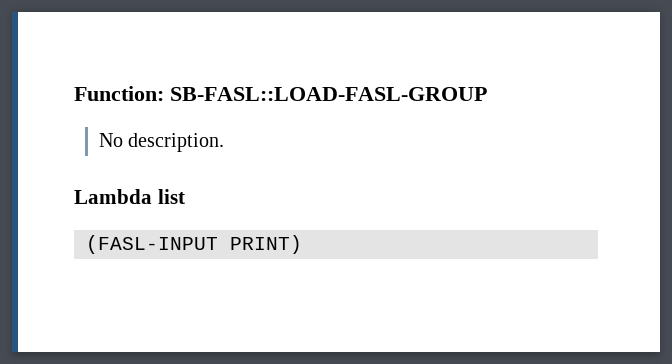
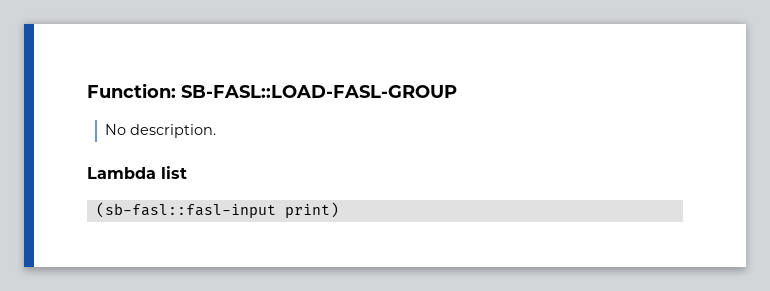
[86,235,302,254] (FASL-INPUT PRINT) -> [95,202,339,218] (sb-fasl::fasl-input print)

